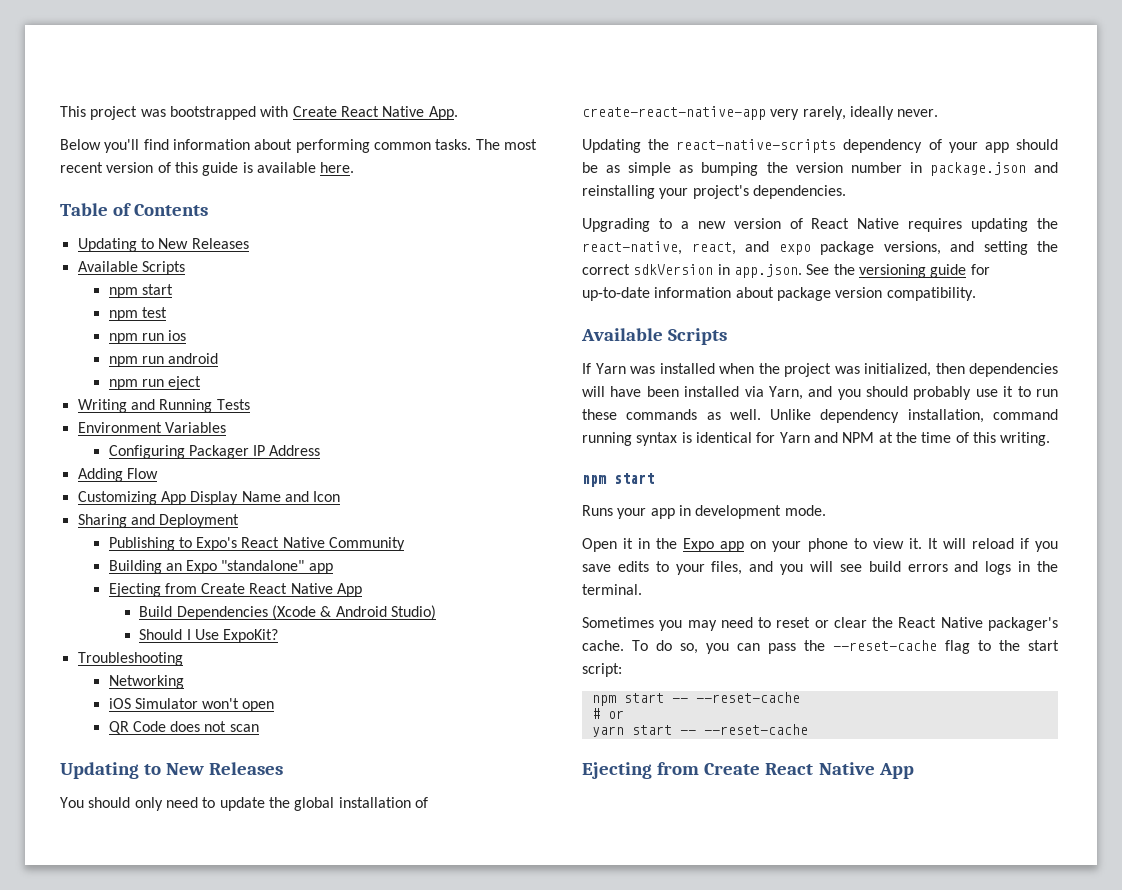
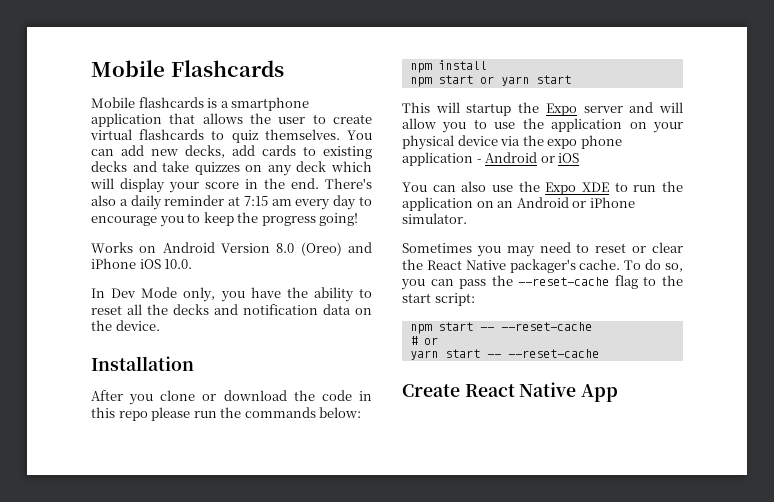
[60,106,458,120] [60,139,537,153] [60,162,355,176] [60,203,209,216] [77,238,249,252] [77,261,185,275] [108,284,173,298] [108,307,167,321] [108,330,187,344] [108,353,219,367] [108,376,202,390] [77,399,250,413] [77,422,226,433] [108,445,321,459] [77,468,158,482] [77,491,341,505] [77,514,240,528] [108,537,406,551] [108,560,333,574] [108,583,363,597] [139,605,437,620] [139,629,279,643] [77,652,183,666] [108,675,184,689] [108,698,275,712] [108,721,259,734] [60,762,284,779] [60,797,428,811] [582,106,939,120] [582,139,1058,153] [582,162,1058,176] [582,185,846,199] [582,218,1058,232] [582,241,1058,255] [582,264,990,278] [582,287,976,301] [581,328,728,345] [582,363,1058,377] [582,386,1058,400] [582,409,1058,423] [582,432,1051,446] [582,473,654,487] [582,505,826,519] [582,538,1058,552] [582,561,1058,575] [582,584,642,595] This project was bootstrapped with Create React Native App. // Below you'll find information about performing common tasks. The most recent version of this guide is available here. // Table of Contents // Updating to New Releases // Available Scripts // npm start // npm test // npm run ios // npm run android // npm run eject // Writing and Running Tests // Environment Variables // Configuring Packager IP Address // Adding Flow // Customizing App Display Name and Icon // Sharing and Deployment // Publishing to Expo's React Native Community // Building an Expo "standalone" app // Ejecting from Create React Native App // Build Dependencies (Xcode & Android Studio) // Should I Use ExpoKit? // Troubleshooting // Networking // iOS Simulator won't open // QR Code does not scan // Updating to New Releases // You should only need to update the global installation of create-react-native-app very rarely, ideally never. // Updating the react-native-scripts dependency of your app should be as simple as bumping the version number in package.json and reinstalling your project's dependencies. // Upgrading to a new version of React Native requires updating the react-native, react, and expo package versions, and setting the correct sdkVersion in app.json. See the versioning guide for up-to-date information about package version compatibility. // Available Scripts // If Yarn was installed when the project was initialized, then dependencies will have been installed via Yarn, and you should probably use it to run these commands as well. Unlike dependency installation, command running syntax is identical for Yarn and NPM at the time of this writing. // npm start // Runs your app in development mode. // Open it in the Expo app on your phone to view it. It will reload if you save edits to your files, and you will see build errors and logs in the terminal. -> [91,60,284,77] [91,97,310,111] [91,113,372,127] [90,129,372,143] [91,145,372,159] [91,161,373,176] [90,178,372,193] [91,195,372,210] [91,212,359,227] [91,242,372,256] [91,258,193,269] [91,287,372,302] [91,304,372,315] [91,320,160,331] [91,356,194,371] [91,390,373,405] [91,407,362,421] [409,60,487,73] [409,75,571,87] [402,102,683,116] [402,118,683,133] [402,135,622,150] [402,152,580,166] [402,181,683,195] [402,197,635,211] [402,213,467,224] Mobile Flashcards // Mobile flashcards is a smartphone application that allows the user to create virtual flashcards to quiz themselves. You can add new decks, add cards to existing decks and take quizzes on any deck which will display your score in the end. There's also a daily reminder at 7:15 am every day to encourage you to keep the progress going! // Works on Android Version 8.0 (Oreo) and iPhone iOS 10.0. // In Dev Mode only, you have the ability to reset all the decks and notification data on the device. // Installation // After you clone or download the code in this repo please run the commands below: // npm install // npm start or yarn start // This will startup the Expo server and will allow you to use the application on your physical device via the expo phone application - Android or iOS // You can also use the Expo XDE to run the application on an Android or iPhone simulator.
[582,762,700,779] Ejecting from -> (599, 353) none

